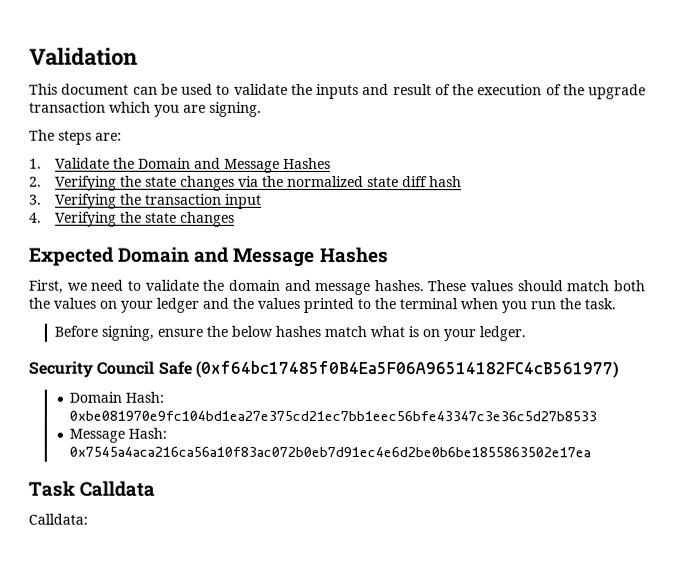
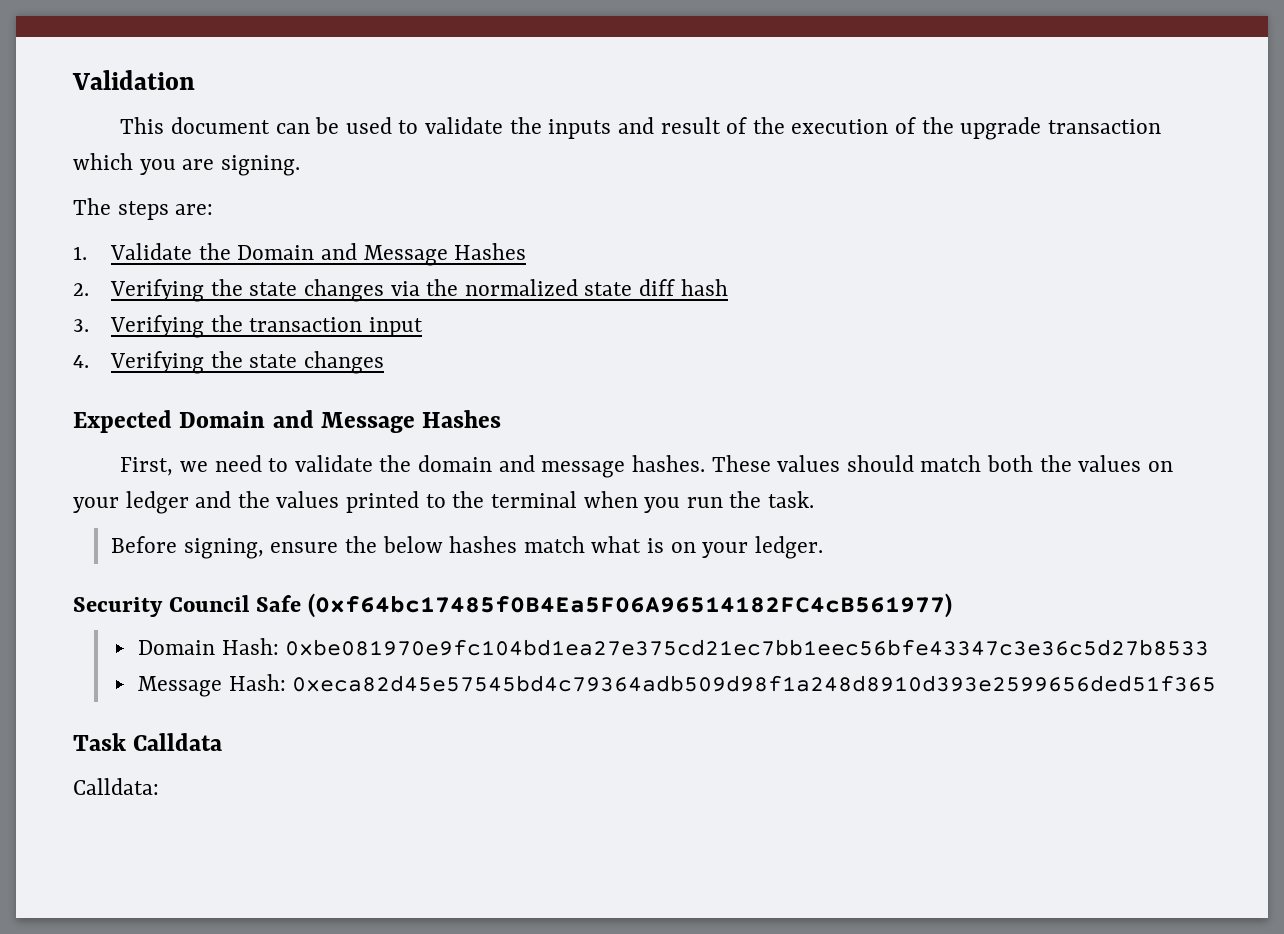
[69,446,592,458] 0x7545a4aca216ca56a10f83ac072b0eb7d91ec4e6d2be0b6be1855863502e17ea -> [292,675,1217,692] 0xeca82d45e57545bd4c79364adb509d98f1a248d8910d393e2599656ded51f365

